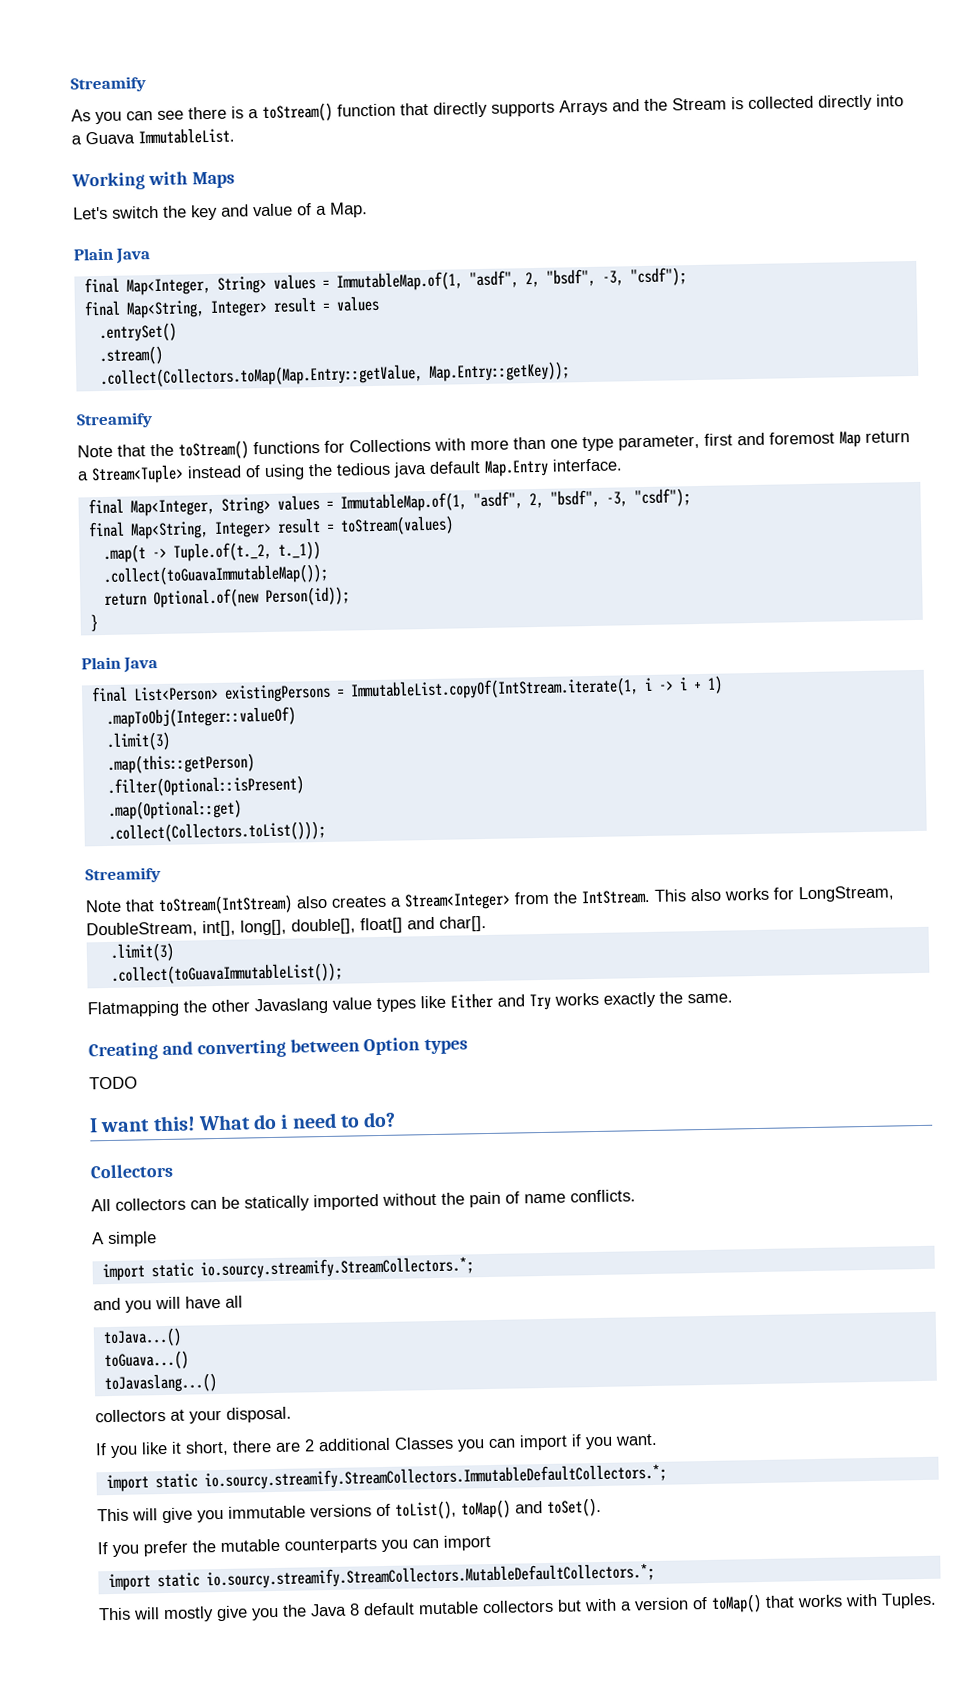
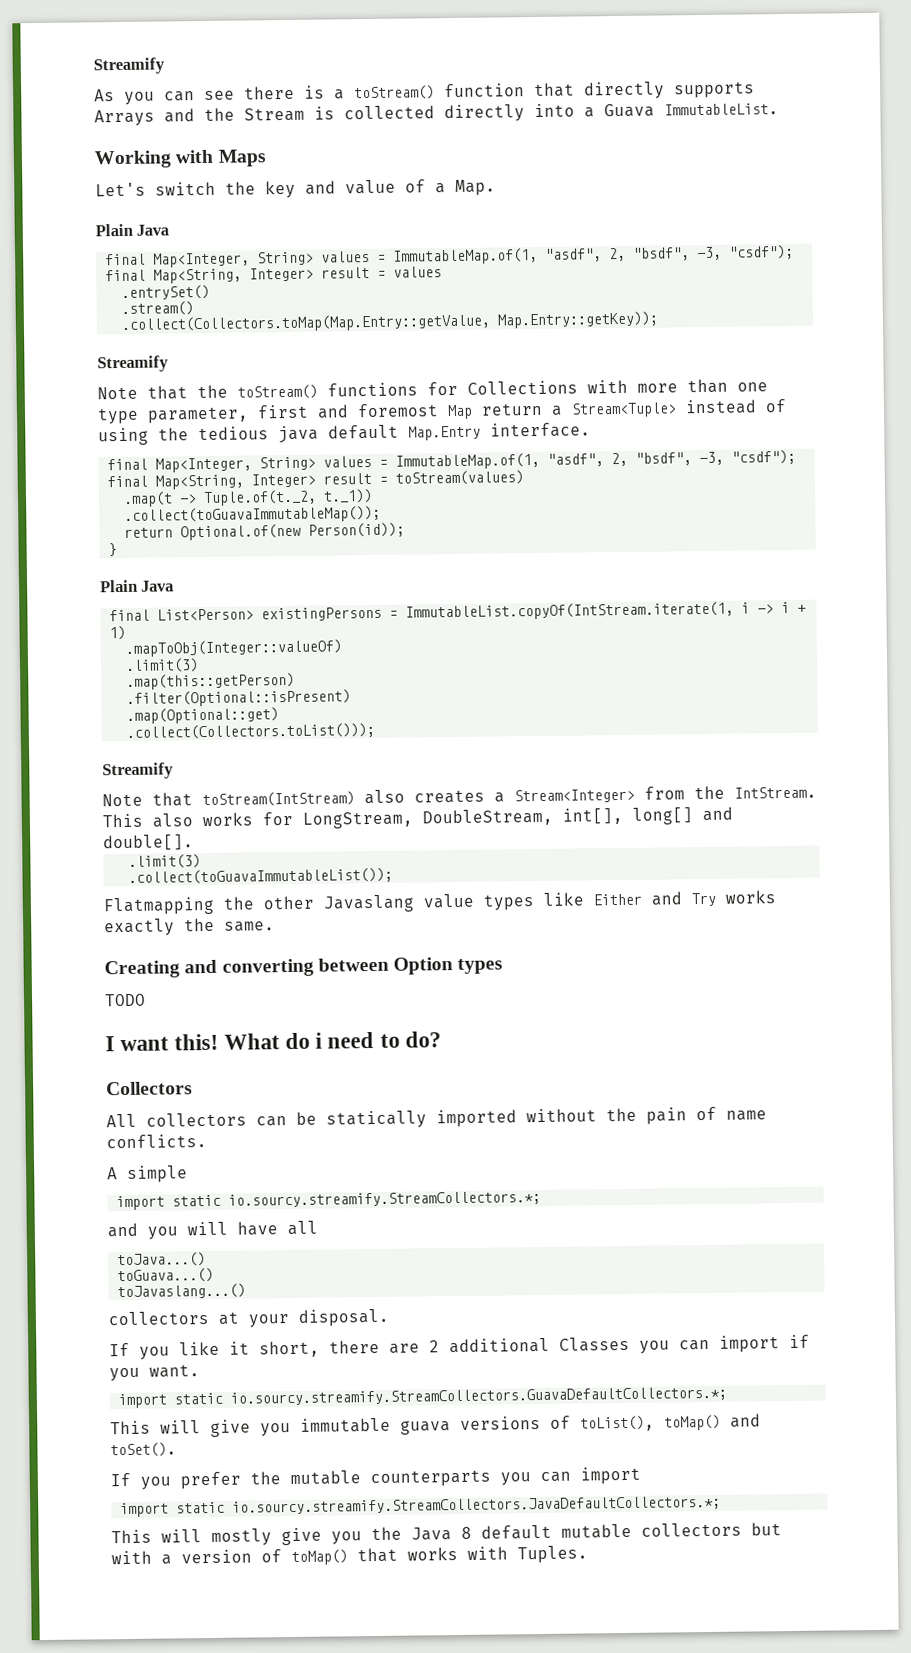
[240,915,487,936] long[], double[], float[] and char[]. -> [632,806,733,825] [103,834,194,852] long[] and double[].
[203,1463,667,1491] io.sourcy.streamify.StreamCollectors.ImmutableDefaultCollectors.*; -> [230,1386,728,1406] io.sourcy.streamify.StreamCollectors.GuavaDefaultCollectors.*;
(306, 1512) none -> [400,1420,451,1435] guava
[205,1562,655,1590] io.sourcy.streamify.StreamCollectors.MutableDefaultCollectors.*; -> [232,1495,722,1515] io.sourcy.streamify.StreamCollectors.JavaDefaultCollectors.*;

